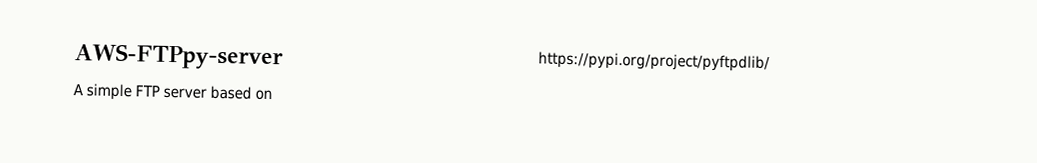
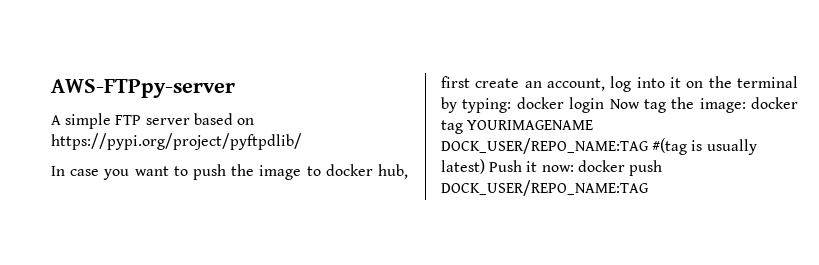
(770, 62) none -> [51,164,408,180] [441,76,798,92] [441,97,798,113] [441,120,594,134] [441,138,757,155] [441,159,662,176] [441,180,649,196] // In case you want to push the image to docker hub, first create an account, log into it on the terminal by typing: docker login Now tag the image: docker tag YOURIMAGENAME DOCK_USER/REPO_NAME:TAG #(tag is usually latest) Push it now: docker push DOCK_USER/REPO_NAME:TAG

